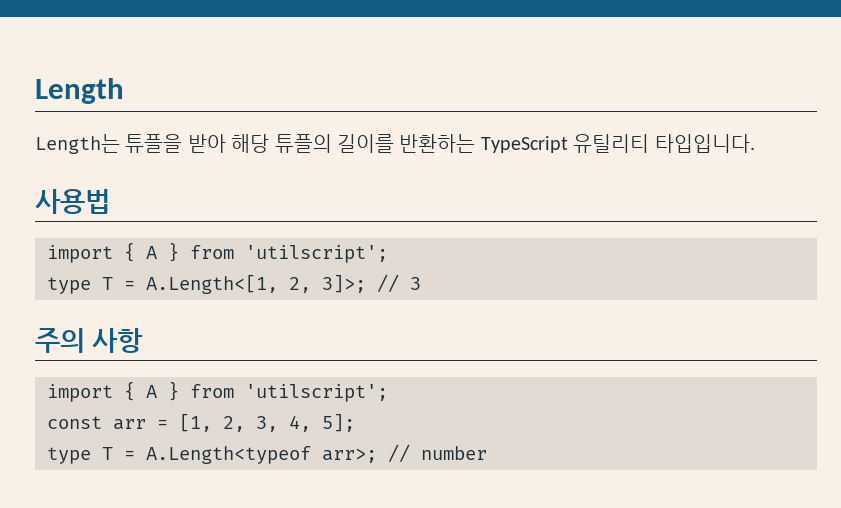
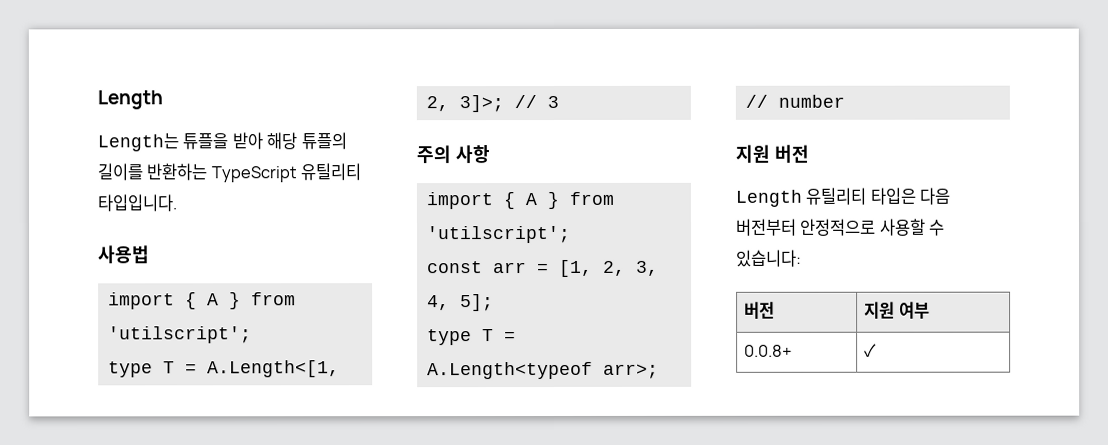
(487, 453) none -> [735,144,809,163] [735,187,951,207] [735,218,946,236] [736,249,802,267] [744,301,776,319] [864,301,930,319] [744,344,794,357] [864,343,878,358] // 지원 버전 // Length 유틸리티 타입은 다음 버전부터 안정적으로 사용할 수 있습니다: // 버전 | 지원 여부 // 0.0.8+ | ✓

